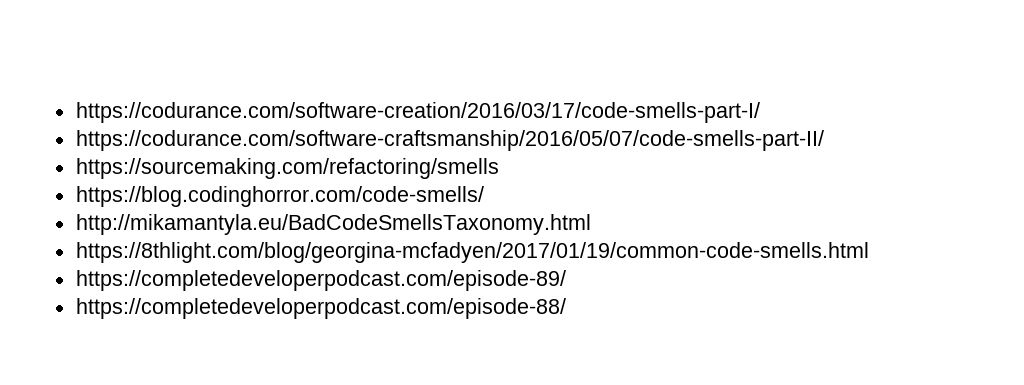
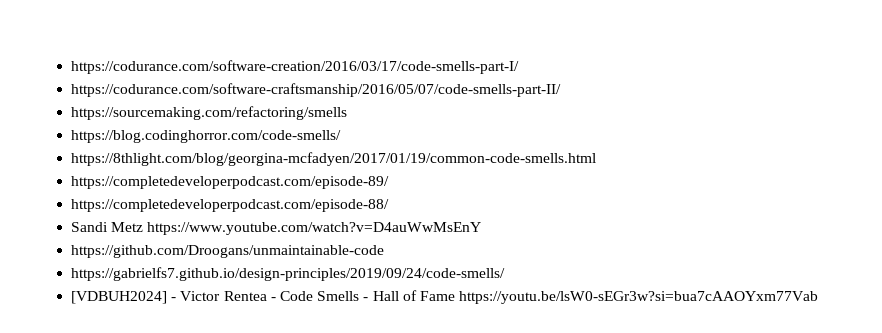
[75,214,591,235] // http://mikamantyla.eu/BadCodeSmellsTaxonomy.html -> (342, 136) none
(566, 308) none -> [71,222,482,235] [71,245,385,258] [71,267,506,281] [71,290,819,304] // Sandi Metz https://www.youtube.com/watch?v=D4auWwMsEnY // https://github.com/Droogans/unmaintainable-code // https://gabrielfs7.github.io/design-principles/2019/09/24/code-smells/ // [VDBUH2024] - Victor Rentea - Code Smells - Hall of Fame https://youtu.be/lsW0-sEGr3w?si=bua7cAAOYxm77Vab

